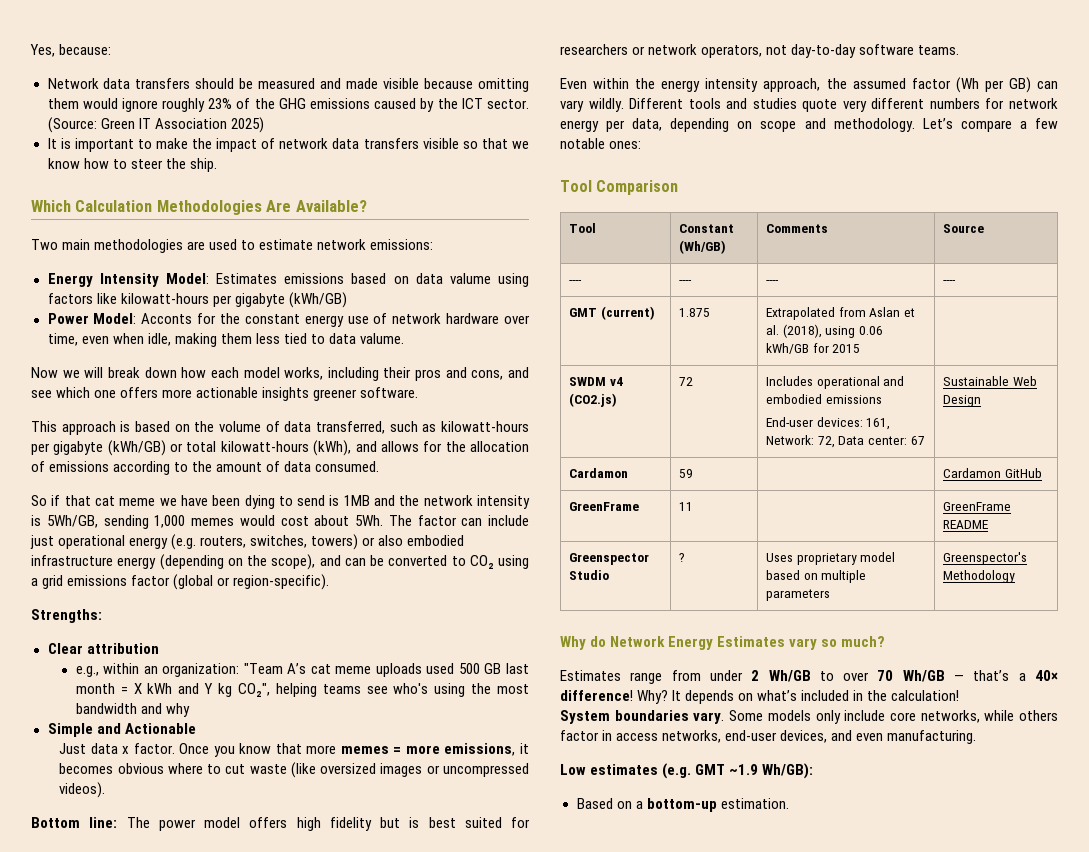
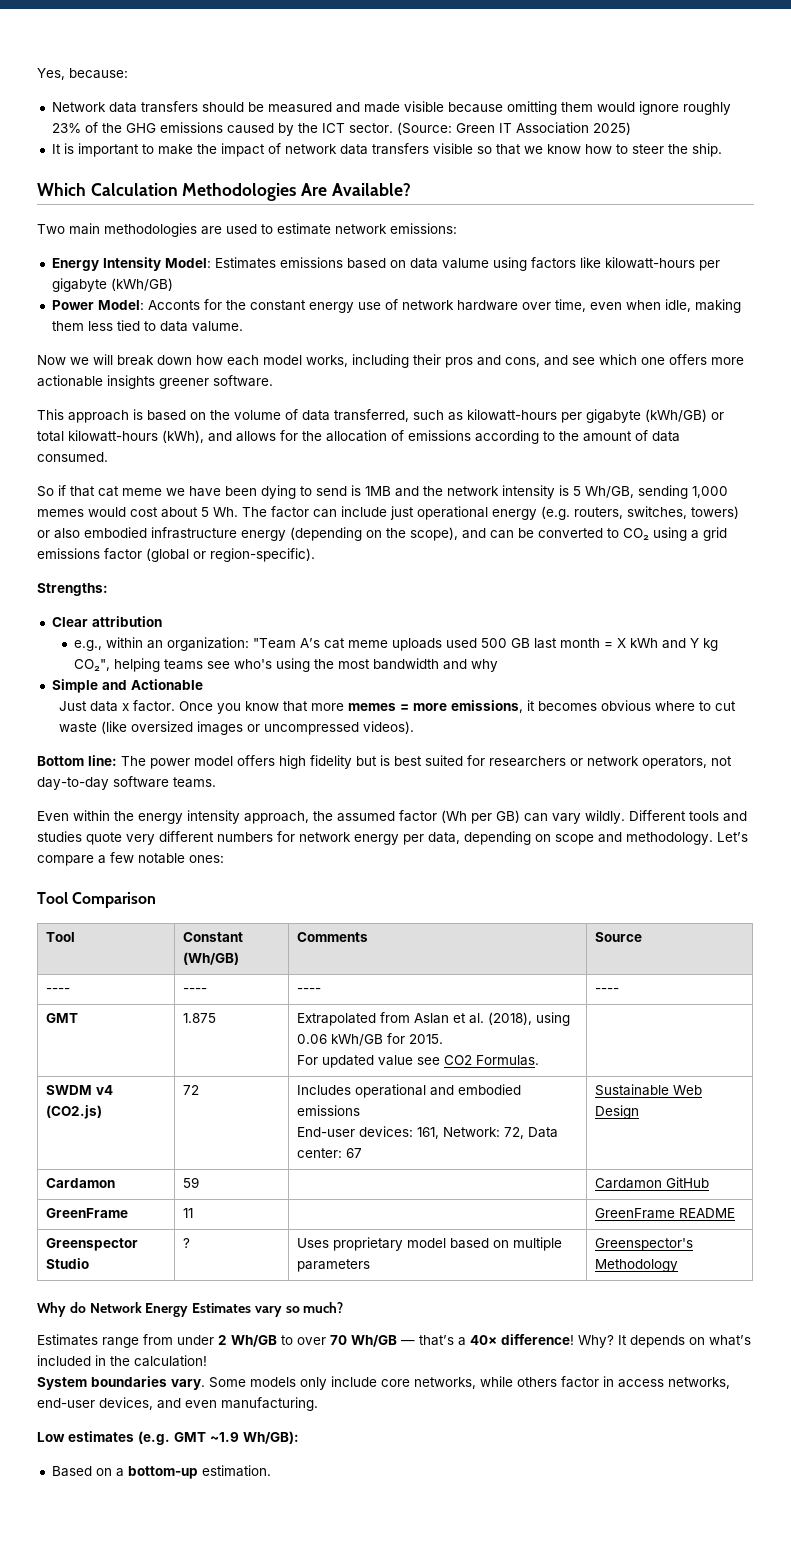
[46,515,98,528] 5Wh/GB, -> [573,486,634,498] 5 Wh/GB,
[355,515,383,526] 5Wh. -> [201,507,238,517] 5 Wh.
[600,306,655,320] (current) -> (79, 1018) none
[832,344,861,353] 2015 -> [409,1034,444,1044] [297,1055,540,1068] 2015. // For updated value see CO2 Formulas.

